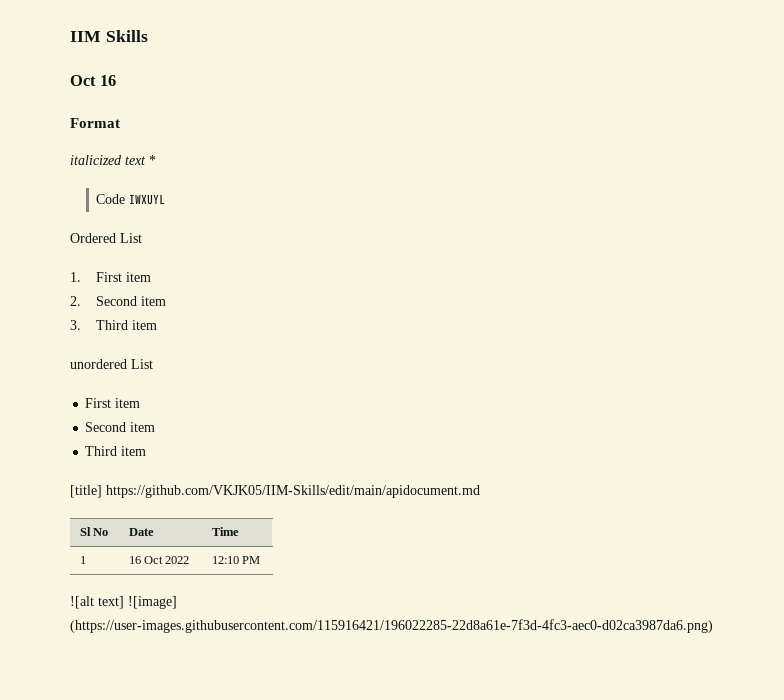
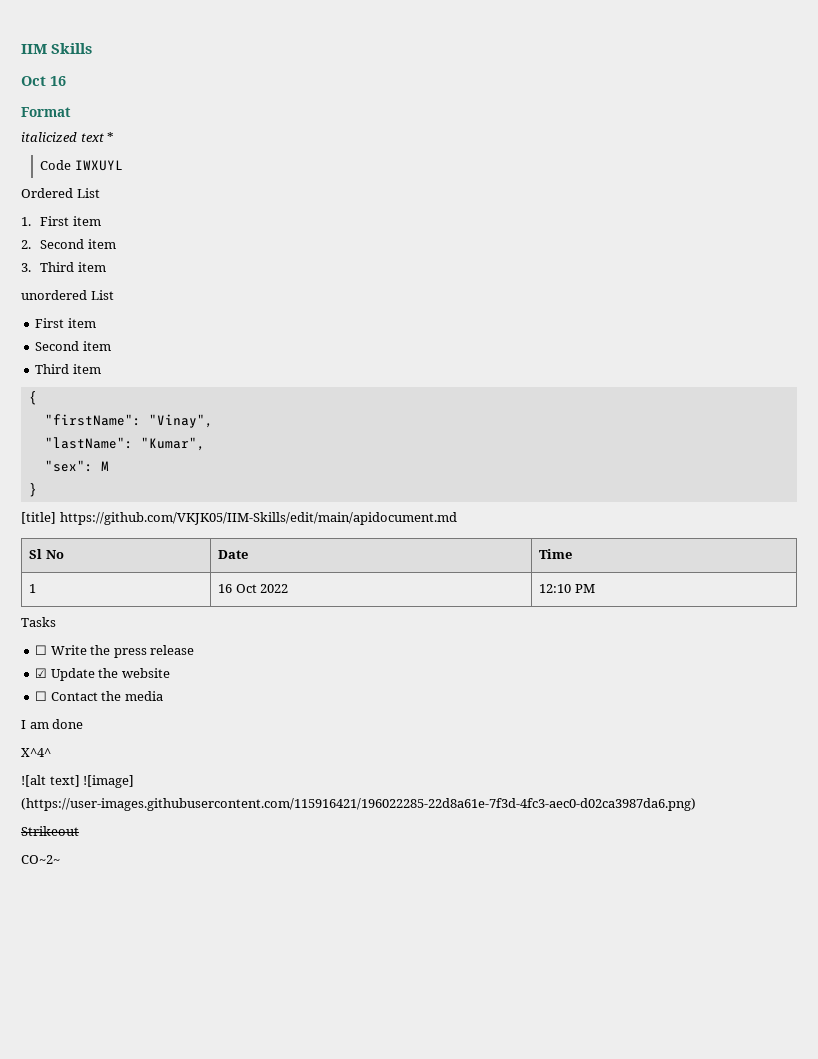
(147, 451) none -> [28,391,37,405] [44,414,213,428] [44,437,205,451] [44,460,109,472] [28,483,37,497] // { // "firstName": "Vinay", // "lastName": "Kumar", // "sex": M // }
(261, 560) none -> [21,617,56,627] [35,645,195,658] [35,668,170,681] [35,691,163,701] [21,719,84,729] [21,748,51,757] // Tasks // ☐ Write the press release // ☑ Update the website // ☐ Contact the media // I am done // X^4^
(713, 626) none -> [21,826,79,836] [21,855,60,864] // Strikeout // CO~2~

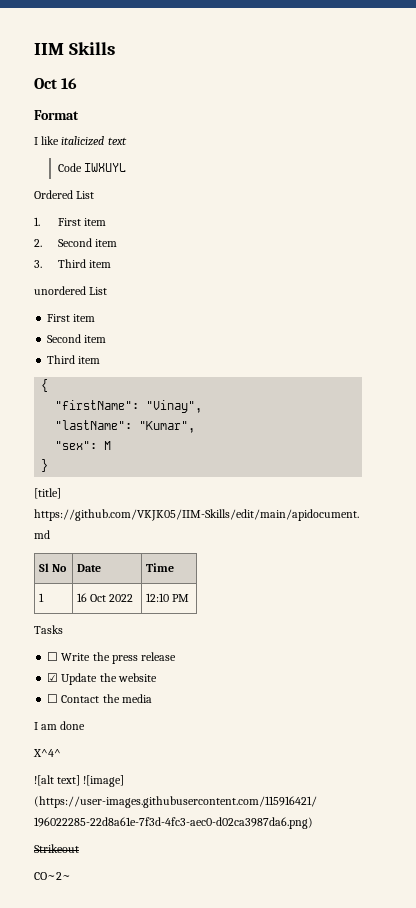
(71, 112) none -> [34,136,60,145] I like
[107,132,115,142] * -> (127, 141) none

